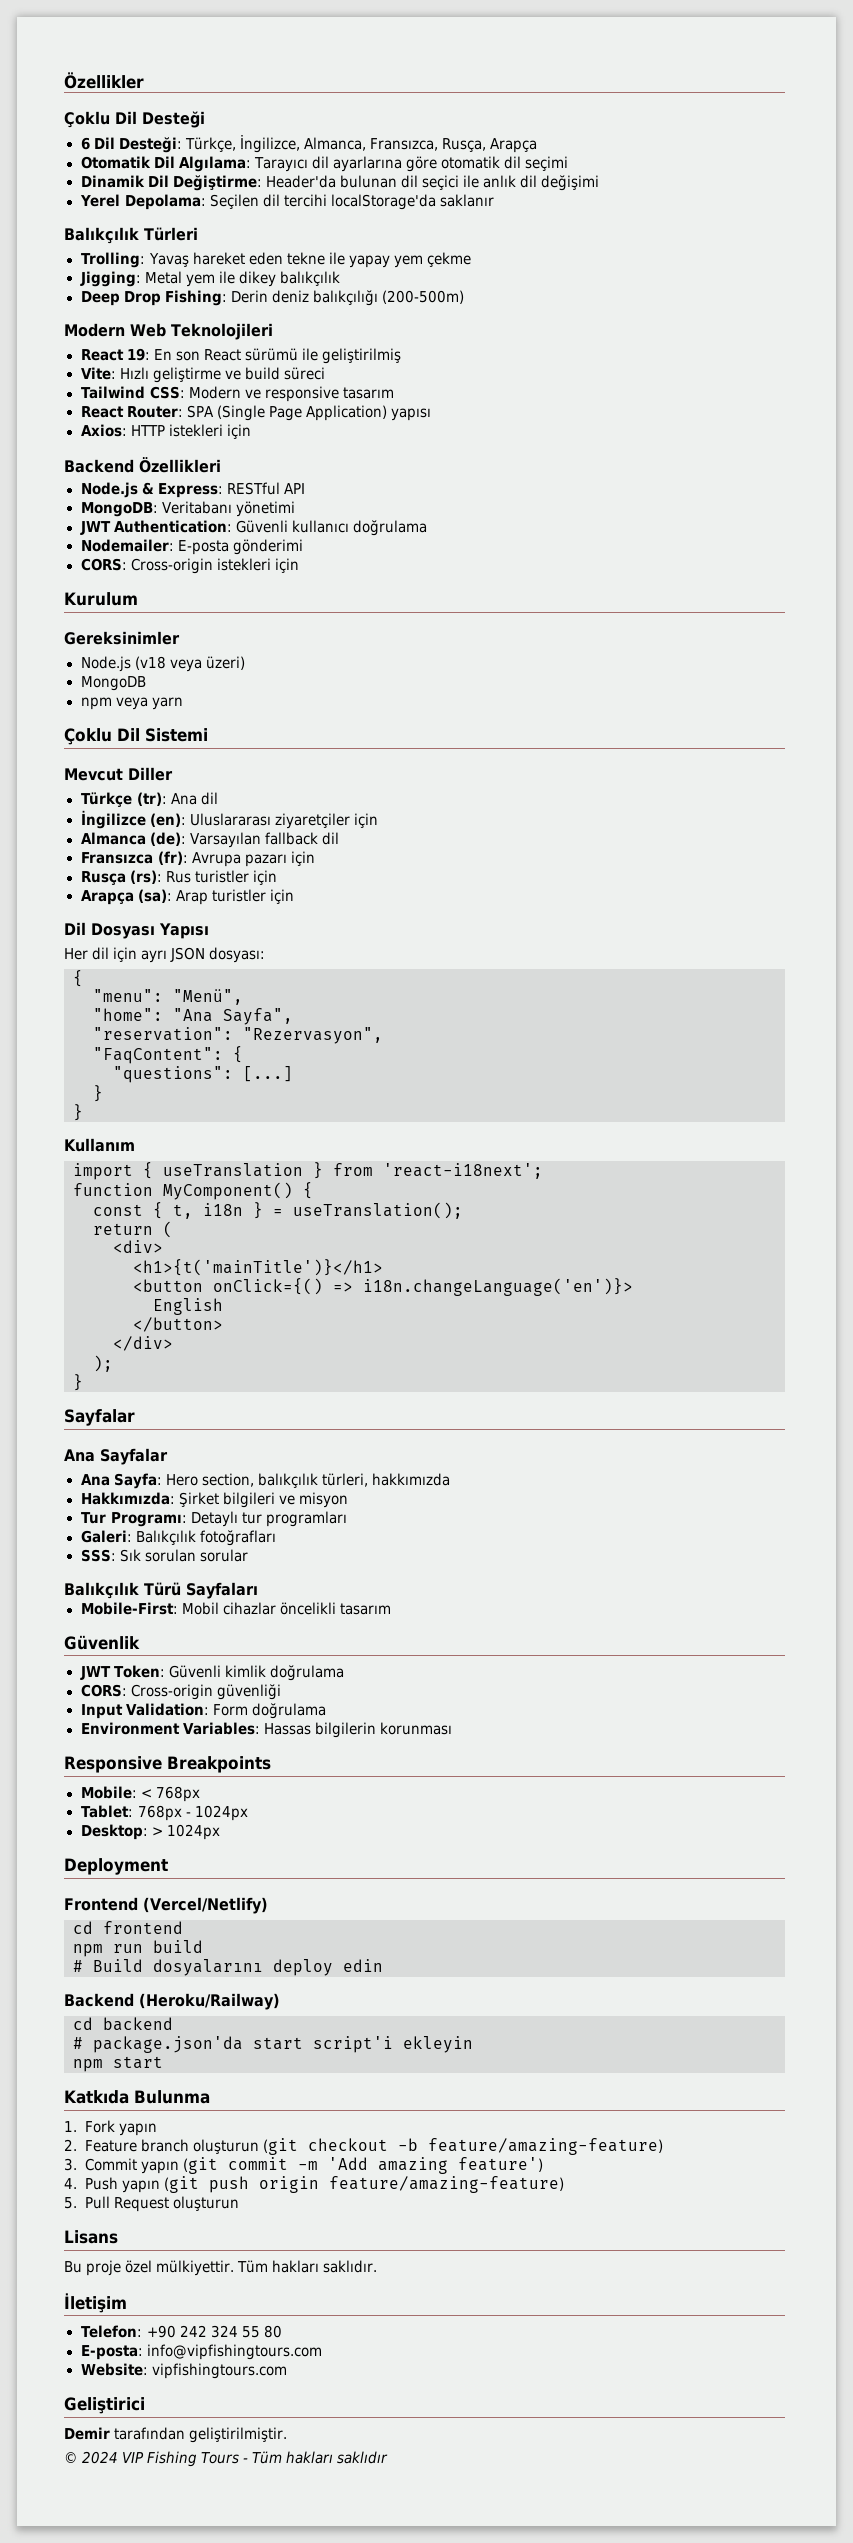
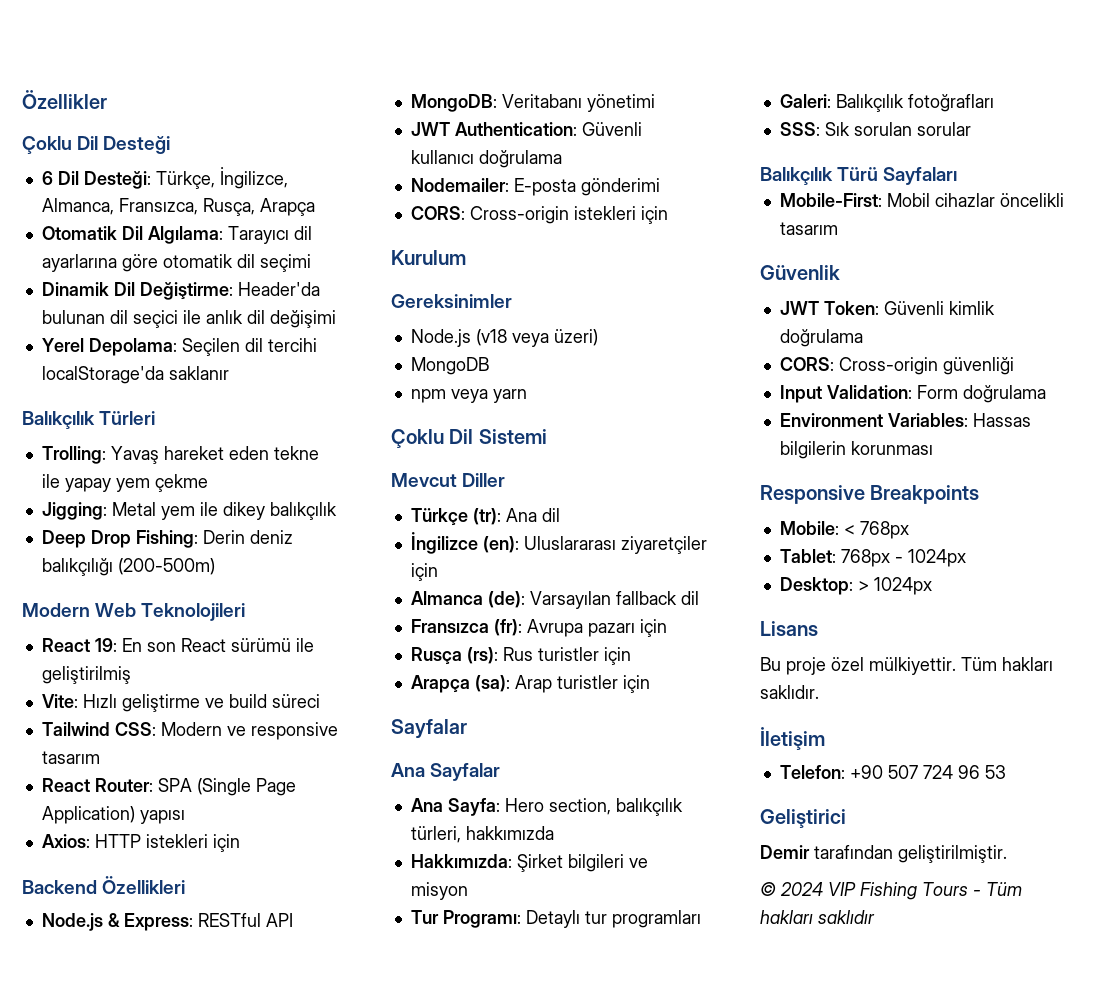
[64,922,209,939] [64,947,266,963] [73,970,83,987] [93,989,243,1005] [93,1008,293,1025] [93,1027,383,1044] [93,1046,243,1064] [113,1066,293,1083] [93,1085,103,1102] [73,1104,83,1121] [64,1138,135,1152] [73,1162,543,1180] [73,1182,313,1200] [93,1202,463,1219] [93,1221,173,1238] [113,1240,163,1253] [133,1259,383,1276] [133,1278,633,1296] [153,1298,223,1315] [133,1317,223,1332] [113,1336,173,1351] [93,1355,113,1372] [73,1374,83,1391] // Dil Dosyası Yapısı // Her dil için ayrı JSON dosyası: // { // "menu": "Menü", // "home": "Ana Sayfa", // "reservation": "Rezervasyon", // "FaqContent": { // "questions": [...] // } // } // Kullanım // import { useTranslation } from 'react-i18next'; // function MyComponent() { // const { t, i18n } = useTranslation(); // return ( // <div> // <h1>{t('mainTitle')}</h1> // <button onClick={() => i18n.changeLanguage('en')}> // English // </button> // </div> // ); // } -> (650, 684) none
[64,1858,168,1875] [64,1897,268,1914] [73,1921,183,1934] [73,1940,203,1957] [73,1959,383,1976] [64,1993,280,2010] [73,2017,173,2031] [73,2036,473,2053] [73,2056,163,2072] [64,2090,210,2104] [64,2120,157,2136] [64,2138,663,2155] [64,2157,543,2174] [64,2176,564,2193] [64,2196,239,2212] // Deployment // Frontend (Vercel/Netlify) // cd frontend // npm run build // # Build dosyalarını deploy edin // Backend (Heroku/Railway) // cd backend // # package.json'da start script'i ekleyin // npm start // Katkıda Bulunma // 1. Fork yapın // 2. Feature branch oluşturun (git checkout -b feature/amazing-feature) // 3. Commit yapın (git commit -m 'Add amazing feature') // 4. Push yapın (git push origin feature/amazing-feature) // 5. Pull Request oluşturun -> (932, 586) none
[179,2325,282,2338] [80,2344,322,2360] [80,2363,287,2379] 242 324 55 80 // E-posta: info@vipfishingtours.com // Website: vipfishingtours.com -> [887,765,1006,779] 507 724 96 53

